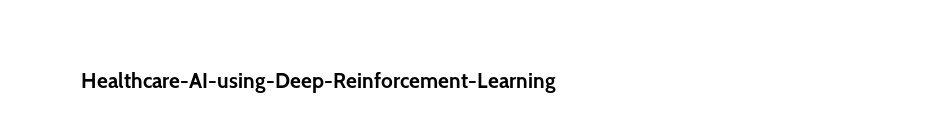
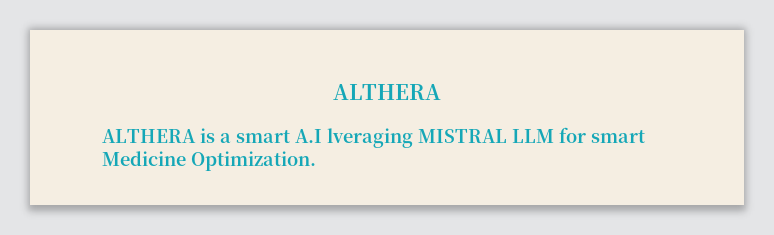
[81,72,556,93] Healthcare-AI-using-Deep-Reinforcement-Learning -> [333,84,441,100] [102,127,645,148] [102,151,316,171] ALTHERA // ALTHERA is a smart A.I lveraging MISTRAL LLM for smart Medicine Optimization.

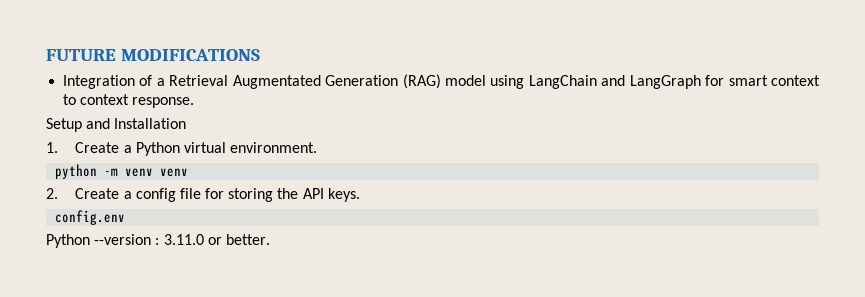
[333,84,441,100] [102,127,645,148] [102,151,316,171] ALTHERA // ALTHERA is a smart A.I lveraging MISTRAL LLM for smart Medicine Optimization. -> [46,49,260,61] [63,74,820,89] [63,94,195,108] [46,118,187,132] [46,142,318,156] [55,164,189,179] [46,188,360,202] [55,210,126,225] [46,234,270,248] FUTURE MODIFICATIONS // Integration of a Retrieval Augmentated Generation (RAG) model using LangChain and LangGraph for smart context to context response. // Setup and Installation // 1. Create a Python virtual environment. // python -m venv venv // 2. Create a config file for storing the API keys. // config.env // Python --version : 3.11.0 or better.

